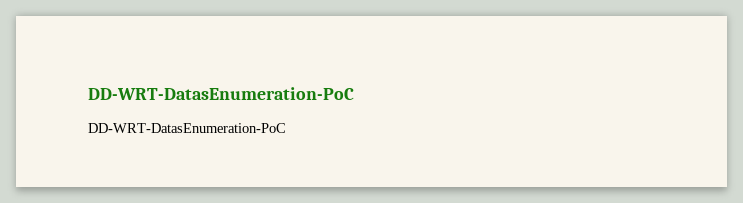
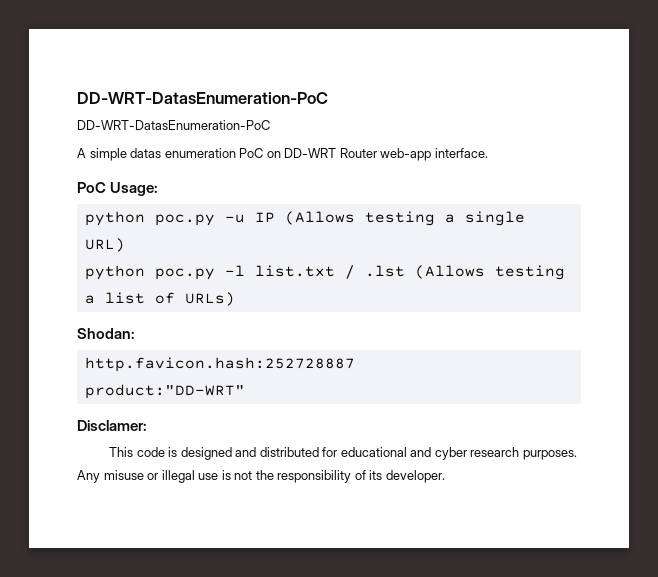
(286, 128) none -> [77,148,488,161] [77,182,159,196] [84,211,525,226] [84,238,125,252] [84,265,565,280] [84,292,235,306] [77,328,135,339] [84,357,355,372] [84,384,245,399] [77,420,147,431] [108,447,577,460] [77,470,445,483] // A simple datas enumeration PoC on DD-WRT Router web-app interface. // PoC Usage: // python poc.py -u IP (Allows testing a single URL) // python poc.py -l list.txt / .lst (Allows testing a list of URLs) // Shodan: // http.favicon.hash:252728887 // product:"DD-WRT" // Disclamer: // This code is designed and distributed for educational and cyber research purposes. Any misuse or illegal use is not the responsibility of its developer.

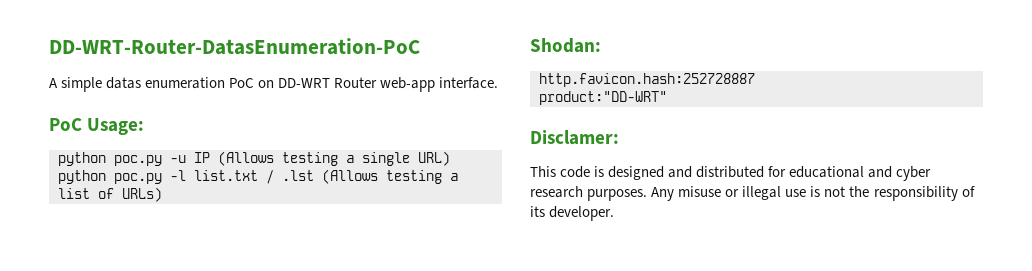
[77,92,328,104] [77,120,270,130] DD-WRT-DatasEnumeration-PoC // DD-WRT-DatasEnumeration-PoC -> [49,38,420,55] DD-WRT-Router-DatasEnumeration-PoC

